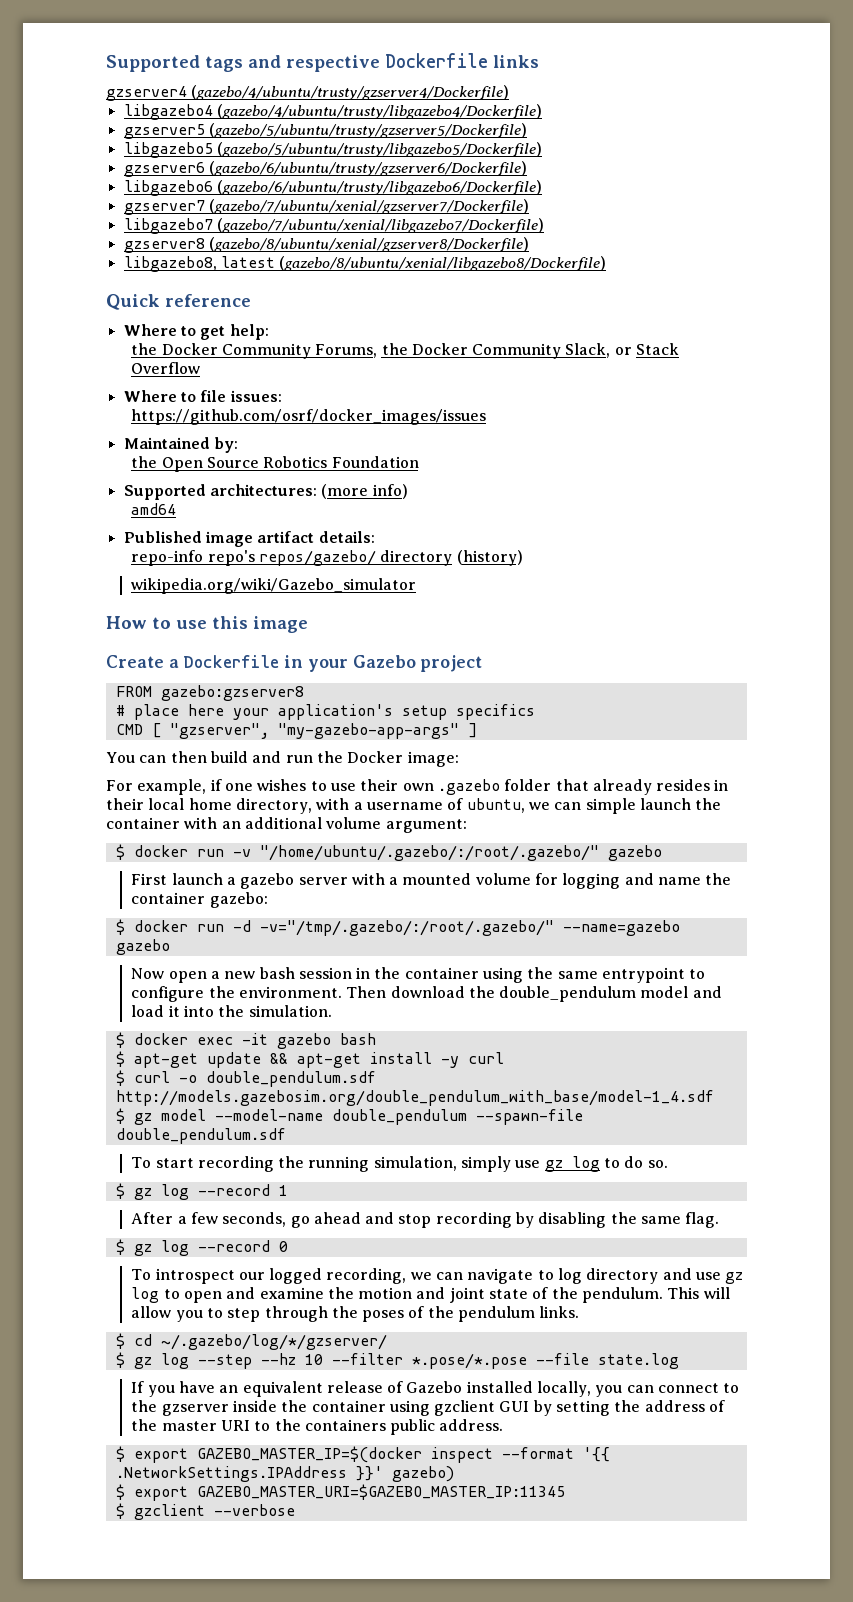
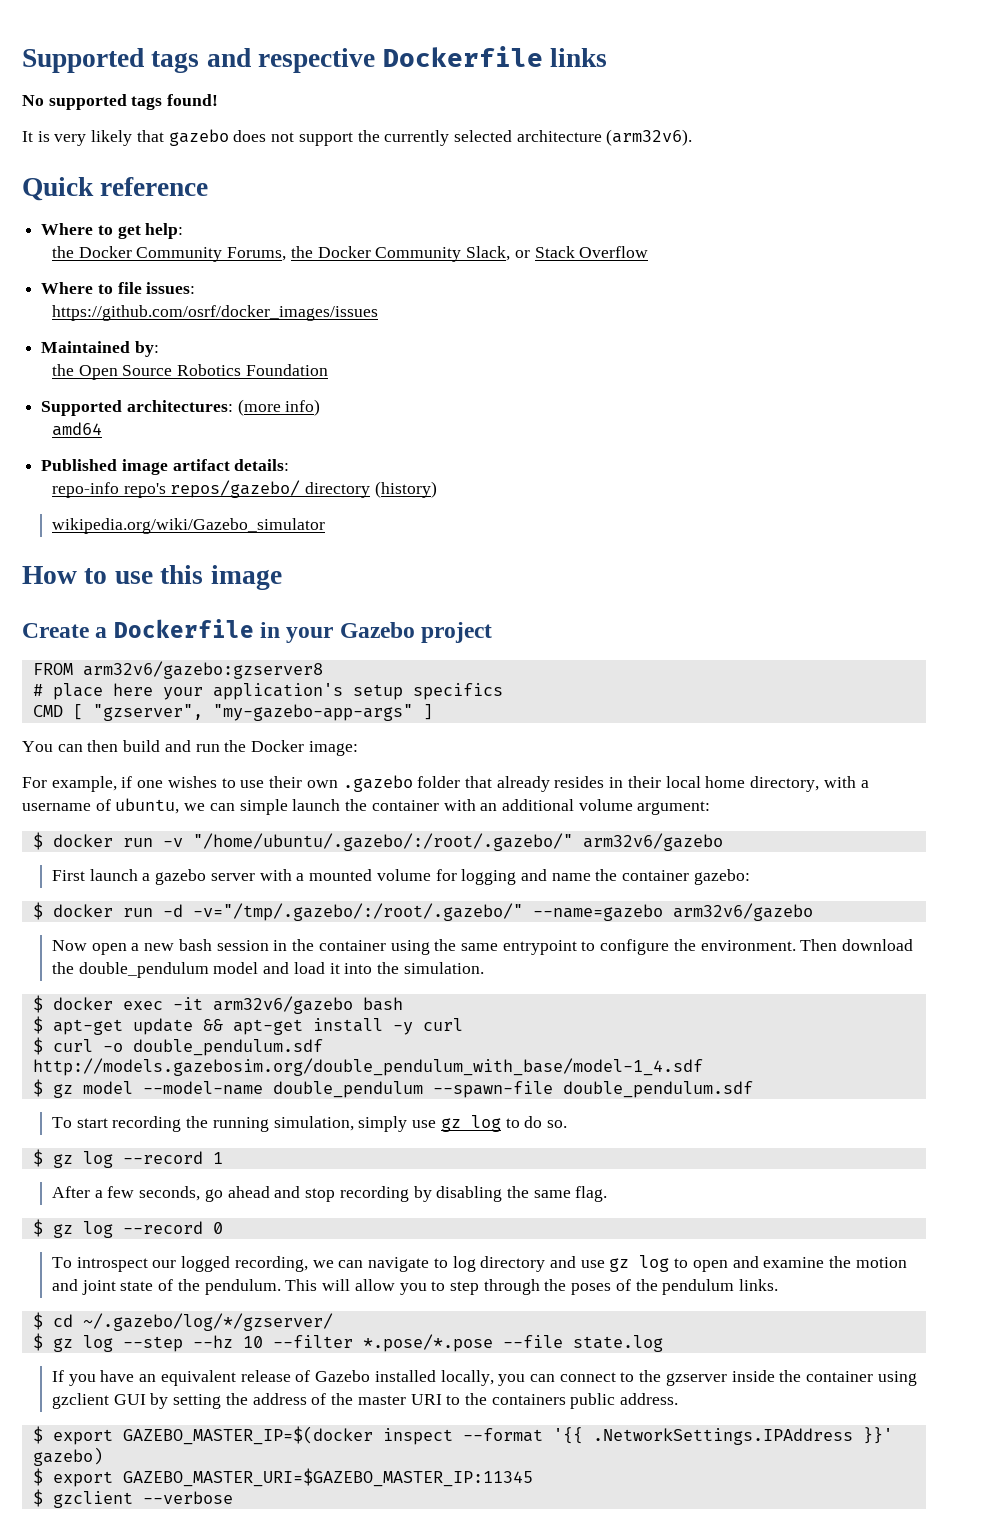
[106,85,510,101] [123,104,542,120] [123,123,527,139] [123,142,542,158] [123,161,527,177] [123,180,542,196] [123,199,529,215] [123,218,544,234] [123,237,529,253] [123,256,607,272] gzserver4 (gazebo/4/ubuntu/trusty/gzserver4/Dockerfile) // libgazebo4 (gazebo/4/ubuntu/trusty/libgazebo4/Dockerfile) // gzserver5 (gazebo/5/ubuntu/trusty/gzserver5/Dockerfile) // libgazebo5 (gazebo/5/ubuntu/trusty/libgazebo5/Dockerfile) // gzserver6 (gazebo/6/ubuntu/trusty/gzserver6/Dockerfile) // libgazebo6 (gazebo/6/ubuntu/trusty/libgazebo6/Dockerfile) // gzserver7 (gazebo/7/ubuntu/xenial/gzserver7/Dockerfile) // libgazebo7 (gazebo/7/ubuntu/xenial/libgazebo7/Dockerfile) // gzserver8 (gazebo/8/ubuntu/xenial/gzserver8/Dockerfile) // libgazebo8, latest (gazebo/8/ubuntu/xenial/libgazebo8/Dockerfile) -> [22,94,219,110] [22,129,693,146] No supported tags found! // It is very likely that gazebo does not support the currently selected architecture (arm32v6).
[160,685,304,701] gazebo:gzserver8 -> [82,661,323,679] arm32v6/gazebo:gzserver8
[607,845,662,861] gazebo -> [582,833,723,851] arm32v6/gazebo
[115,939,170,955] gazebo -> [672,903,813,921] arm32v6/gazebo
[276,1033,331,1049] gazebo -> [212,996,353,1014] arm32v6/gazebo

